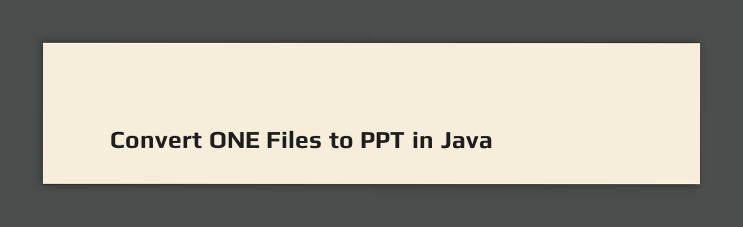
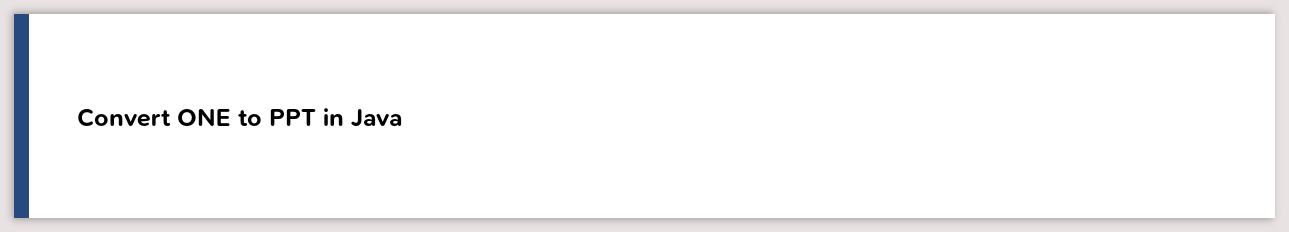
[265,129,323,149] Files -> (231, 117) none

